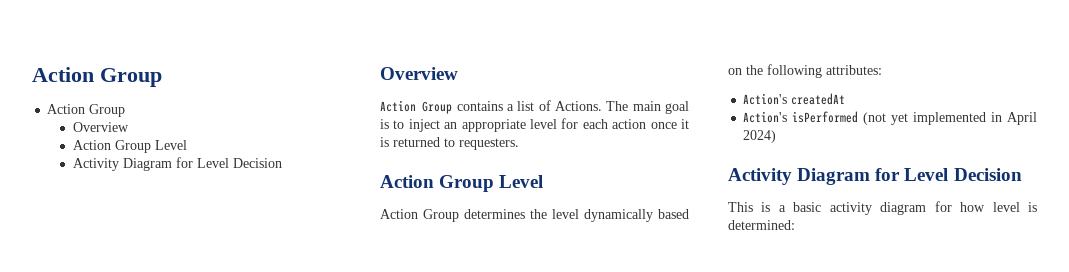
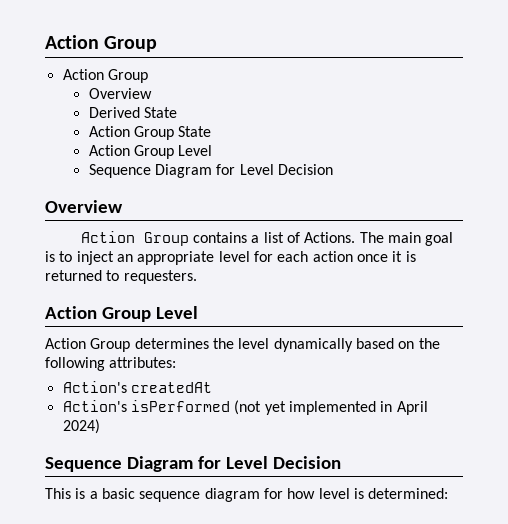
[72,140,187,153] [72,158,119,171] // Action Group Level // Activity -> [88,107,178,118] [88,126,212,140] [88,145,213,159] [88,164,151,178] // Derived State // Action Group State // Action Group Level // Sequence
[728,168,792,185] Activity -> [45,457,122,472] Sequence
[829,202,872,215] activity -> [139,491,201,502] sequence

